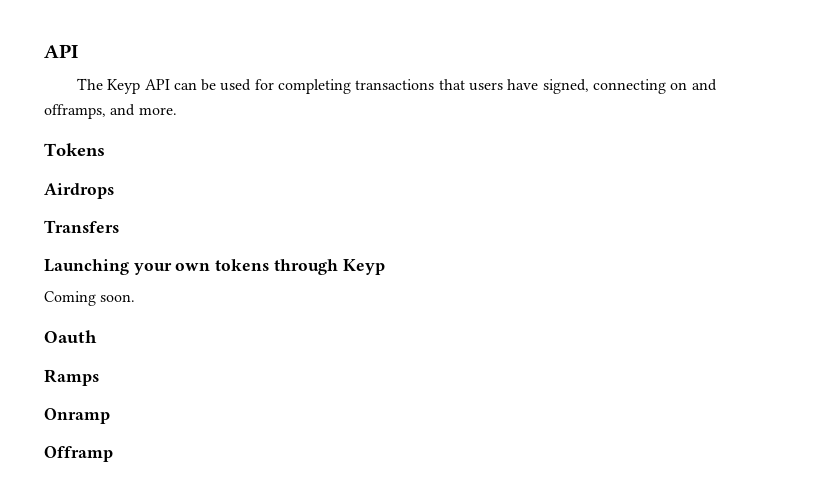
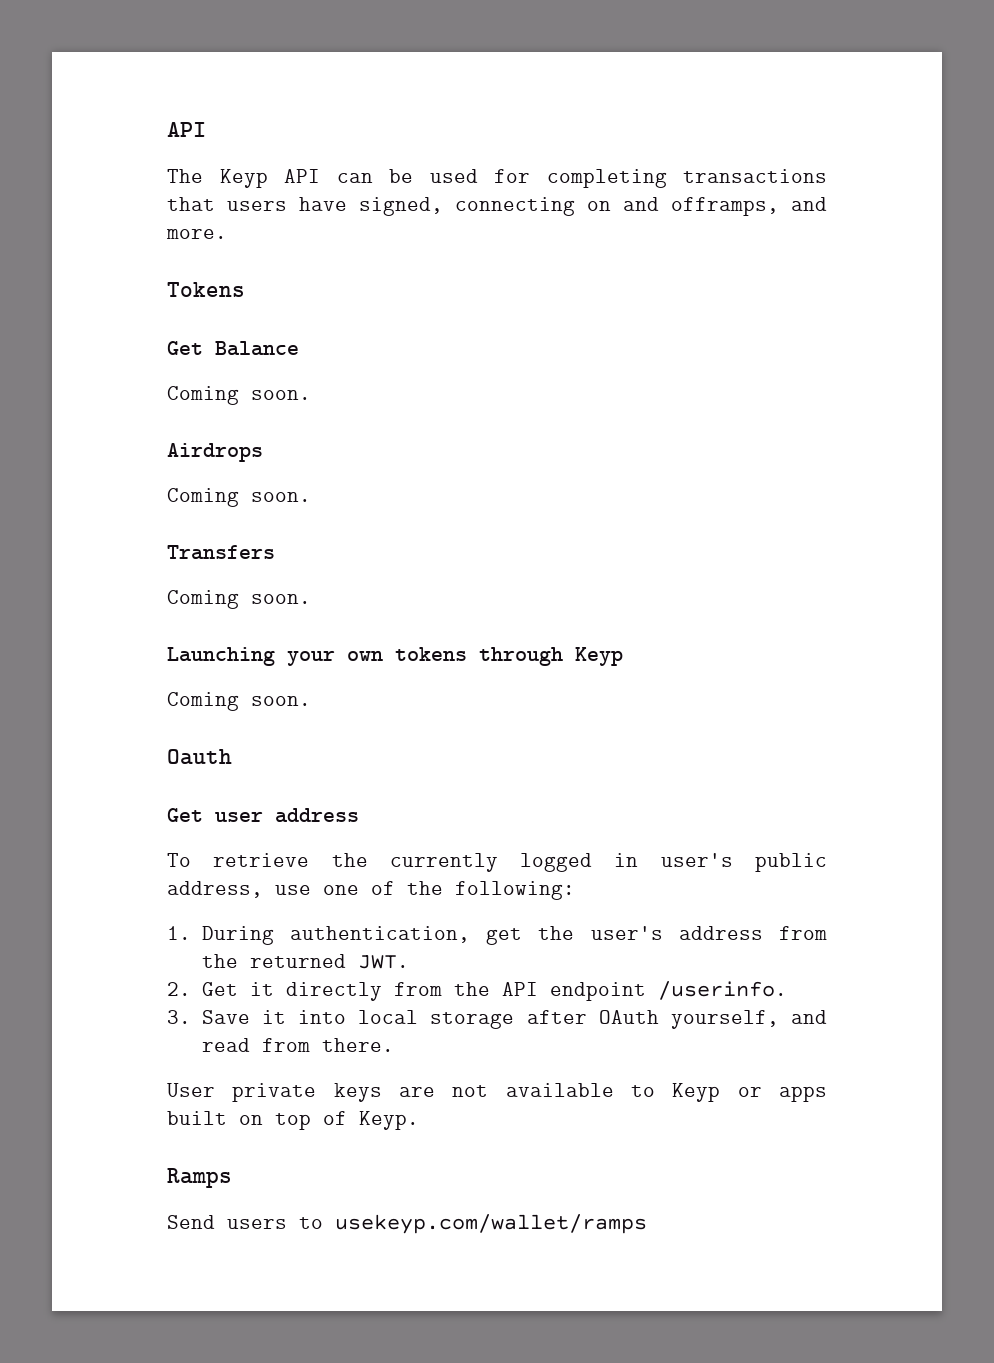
(105, 149) none -> [167,341,299,356] [167,386,311,405] // Get Balance // Coming soon.
(114, 191) none -> [167,488,311,507] // Coming soon.
(119, 226) none -> [167,590,311,609] // Coming soon.
[44,369,99,386] [44,408,110,424] [44,446,113,462] Ramps // Onramp // Offramp -> [167,808,359,823] [167,853,827,872] [167,881,575,900] [167,926,827,945] [201,954,409,969] [167,981,787,1001] [167,1010,827,1029] [201,1038,394,1052] [167,1083,827,1102] [167,1111,419,1130] [167,1168,232,1188] [167,1214,647,1234] Get user address // To retrieve the currently logged in user's public address, use one of the following: // 1. During authentication, get the user's address from the returned JWT. // 2. Get it directly from the API endpoint /userinfo. // 3. Save it into local storage after OAuth yourself, and read from there. // User private keys are not available to Keyp or apps built on top of Keyp. // Ramps // Send users to usekeyp.com/wallet/ramps

